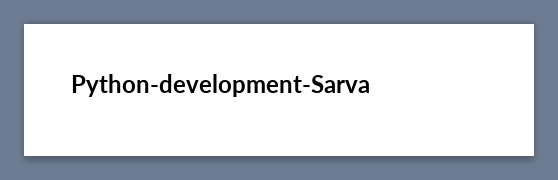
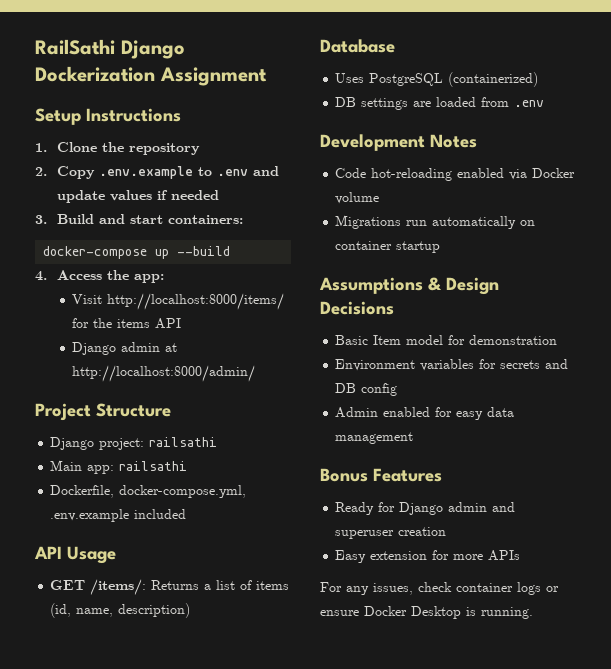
[71,74,370,97] Python-development-Sarva -> [35,39,185,59] [35,66,267,86] [35,108,181,125] [35,142,200,155] [35,166,279,179] [56,190,219,203] [35,214,243,224] [43,246,231,259] [35,270,164,283] [72,293,285,310] [72,318,182,329] [72,342,178,355] [72,365,256,382] [35,403,171,421] [50,437,218,450] [50,460,188,474] [50,485,247,498] [50,509,187,522] [34,546,116,564] [50,579,290,595] [50,603,191,618] [320,39,395,53] [335,72,539,87] [335,97,545,110] [320,134,477,151] [335,168,576,181] [335,192,380,204] [335,215,536,229] [335,241,441,253] [319,277,499,295] [320,301,394,315] [335,335,558,345] [335,359,569,371] [335,383,398,396] [335,407,515,420] [335,432,414,444] [320,468,442,482] [335,502,516,515] [335,527,447,539] [335,550,521,563] [320,582,559,595] [320,606,533,619] RailSathi Django Dockerization Assignment // Setup Instructions // 1. Clone the repository // 2. Copy .env.example to .env and update values if needed // 3. Build and start containers: // docker-compose up --build // 4. Access the app: // Visit http://localhost:8000/items/ for the items API // Django admin at http://localhost:8000/admin/ // Project Structure // Django project: railsathi // Main app: railsathi // Dockerfile, docker-compose.yml, .env.example included // API Usage // GET /items/: Returns a list of items (id, name, description) // Database // Uses PostgreSQL (containerized) // DB settings are loaded from .env // Development Notes // Code hot-reloading enabled via Docker volume // Migrations run automatically on container startup // Assumptions & Design Decisions // Basic Item model for demonstration // Environment variables for secrets and DB config // Admin enabled for easy data management // Bonus Features // Ready for Django admin and superuser creation // Easy extension for more APIs // For any issues, check container logs or ensure Docker Desktop is running.

